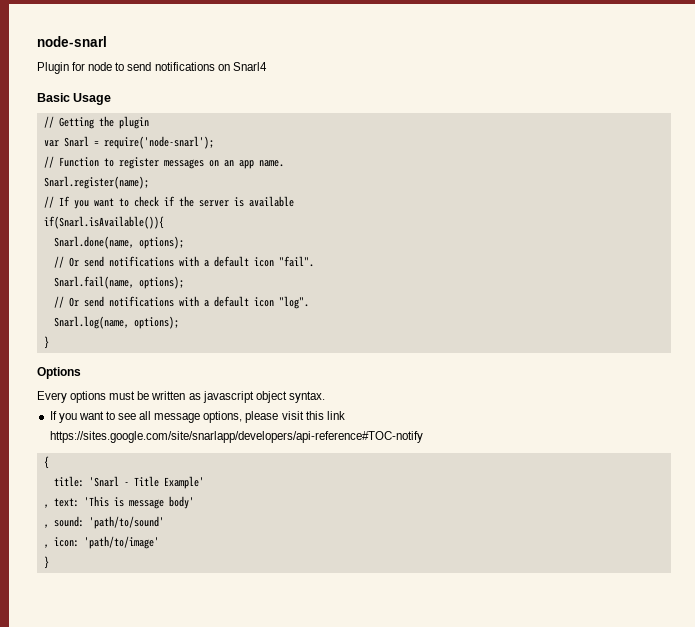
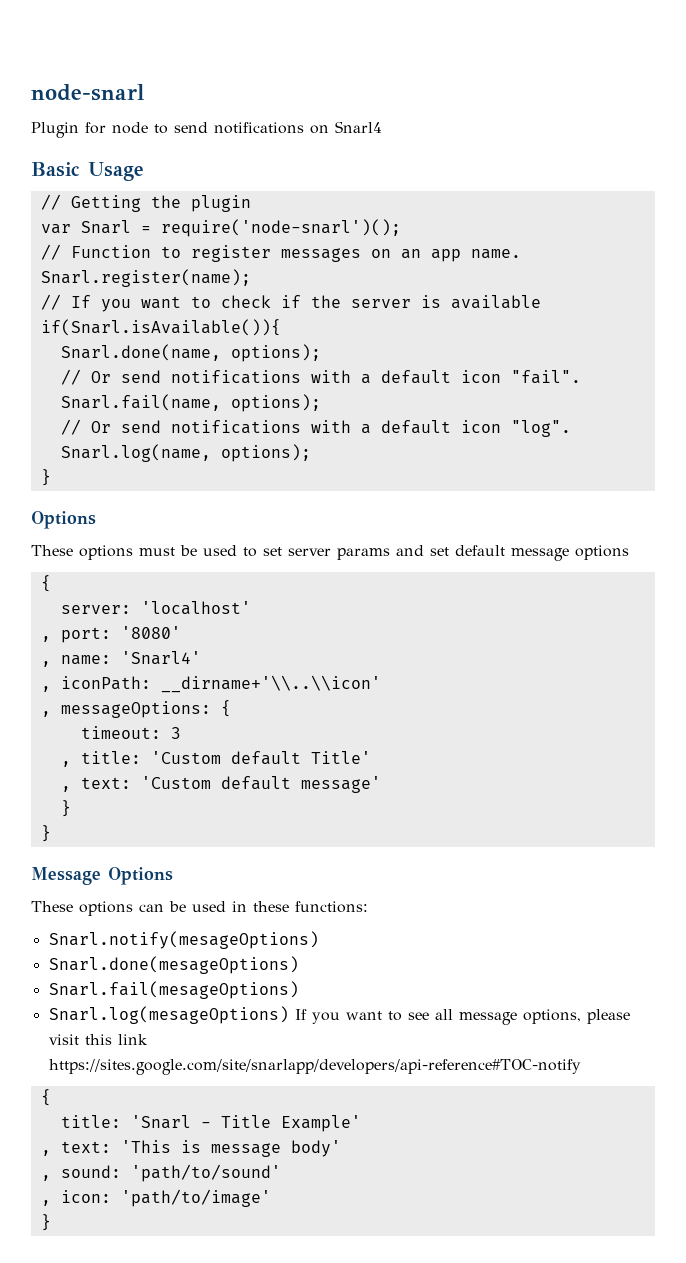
[103,136,214,149] require('node-snarl'); -> [160,219,401,237] require('node-snarl')();
[37,391,67,403] Every -> [31,545,73,556] These
[151,391,325,403] written as javascript object syntax. // -> [203,545,629,561] [40,575,51,592] [60,601,251,615] [40,626,181,643] [40,651,201,667] [40,675,381,693] [40,700,231,718] [80,726,181,739] [60,751,371,767] [60,776,381,793] [60,800,71,817] [40,825,51,842] [31,867,173,885] [31,901,368,916] [48,931,319,949] [48,956,299,974] [48,981,299,999] [48,1006,289,1024] used to set server params and set default message options // { // server: 'localhost' // , port: '8080' // , name: 'Snarl4' // , iconPath: __dirname+'\\..\\icon' // , messageOptions: { // timeout: 3 // , title: 'Custom default Title' // , text: 'Custom default message' // } // } // Message Options // These options can be used in these functions: // Snarl.notify(mesageOptions) // Snarl.done(mesageOptions) // Snarl.fail(mesageOptions) // Snarl.log(mesageOptions)

